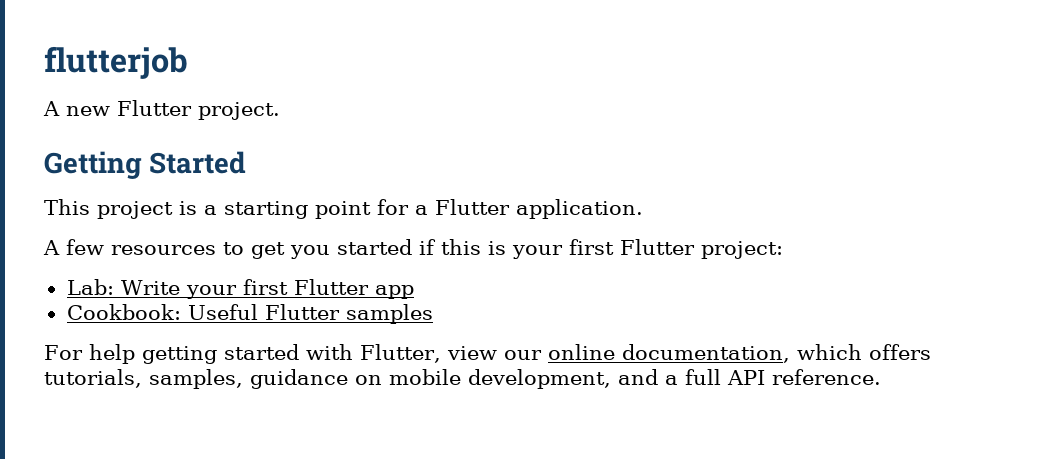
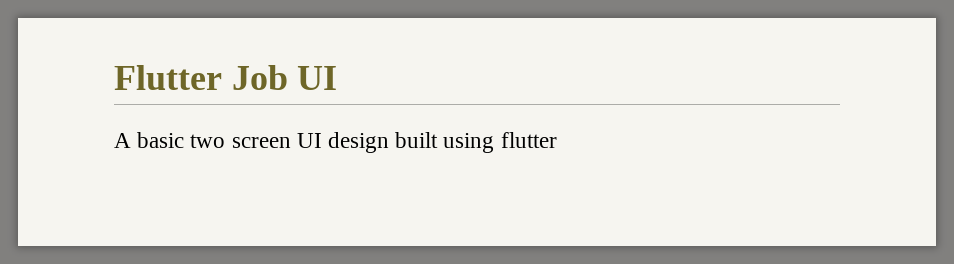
[44,46,188,79] [43,100,280,120] [44,151,246,179] [44,199,643,219] [43,239,783,259] [66,279,414,299] [66,304,433,324] [44,344,931,364] [44,369,881,389] flutterjob // A new Flutter project. // Getting Started // This project is a starting point for a Flutter application. // A few resources to get you started if this is your first Flutter project: // Lab: Write your first Flutter app // Cookbook: Useful Flutter samples // For help getting started with Flutter, view our online documentation, which offers tutorials, samples, guidance on mobile development, and a full API reference. -> [114,65,338,90] [114,132,557,153] Flutter Job UI // A basic two screen UI design built using flutter

